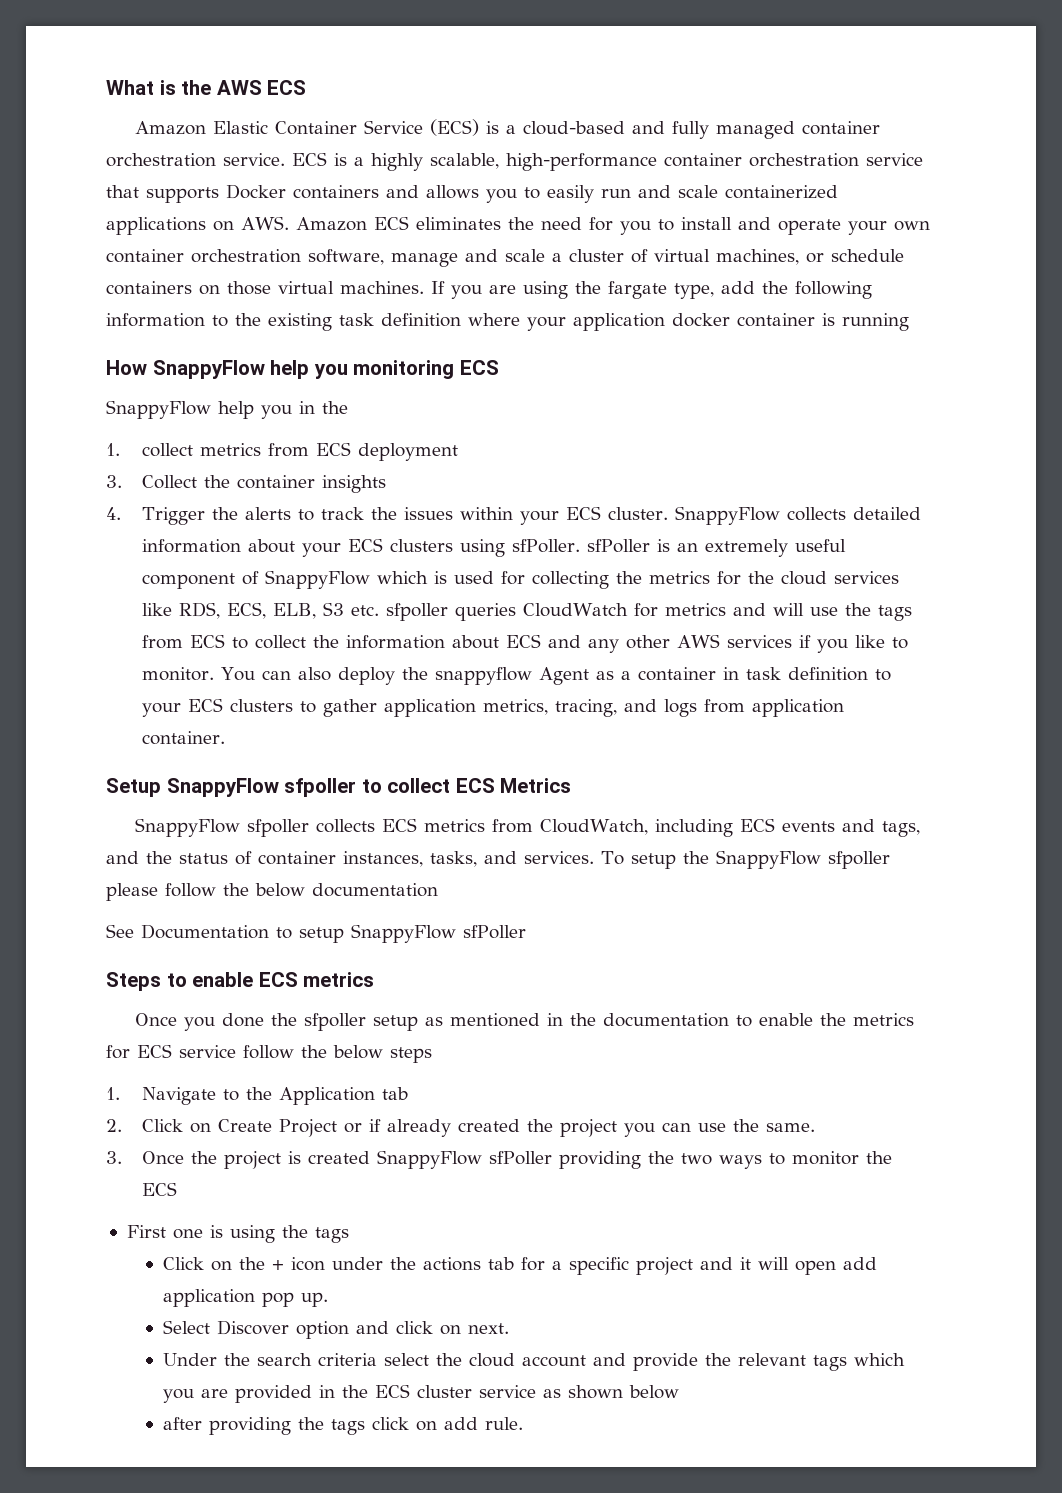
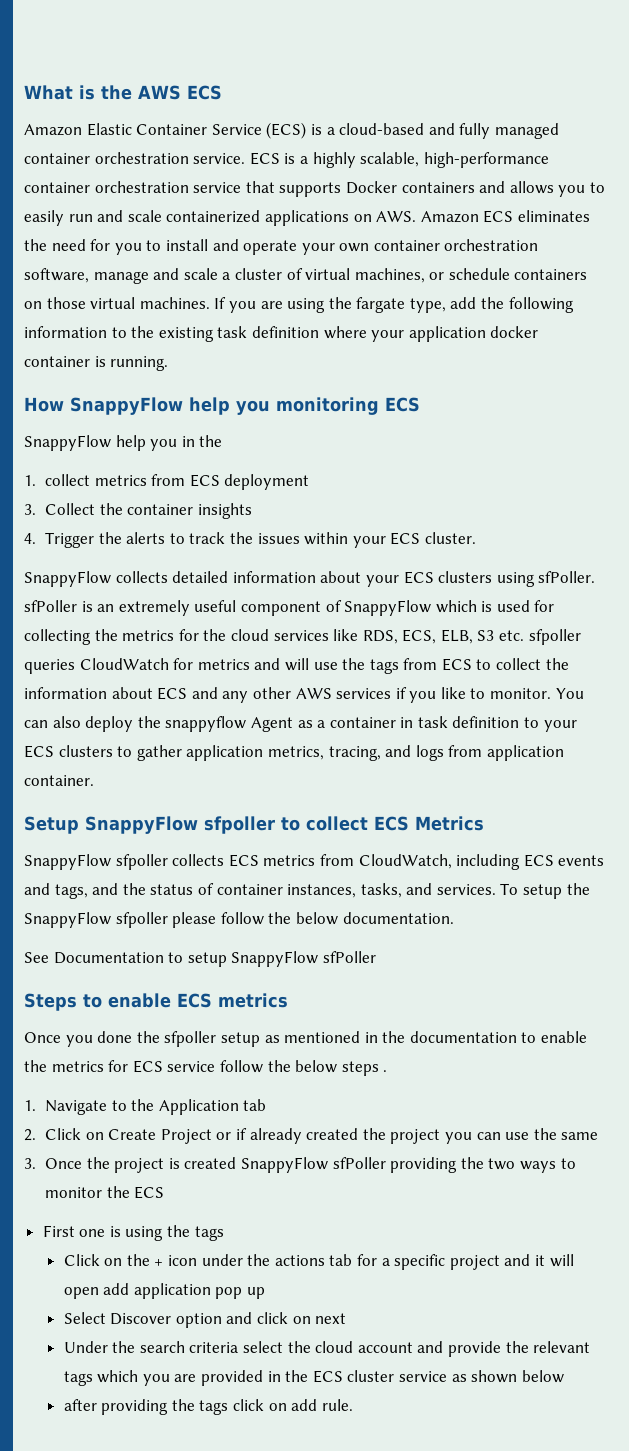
[842,313,909,331] running -> [110,356,169,371] running.
(668, 513) none -> (476, 538) //
[312,883,438,897] documentation -> [342,912,454,924] documentation.
(432, 1055) none -> [383,1070,388,1072] .
[766,1123,816,1132] same. -> [561,1132,599,1140] same
[300,1292,328,1307] up. -> [247,1287,266,1299] up
[467,1323,509,1334] next. -> [315,1313,347,1324] next

